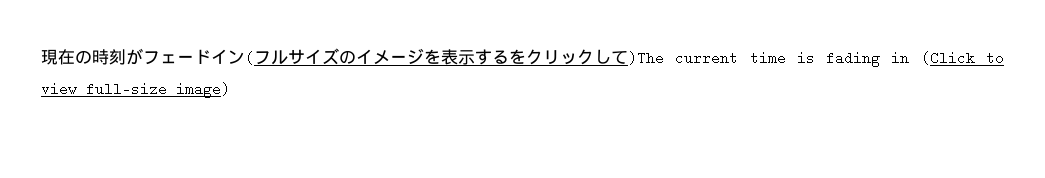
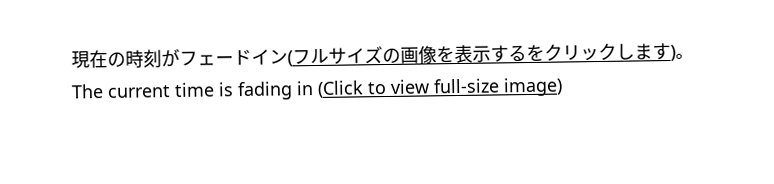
[356,48,424,65] イメージ -> [400,45,437,64] 画像
[611,50,664,65] て)The -> [634,42,694,61] [71,84,104,99] ます)。The

